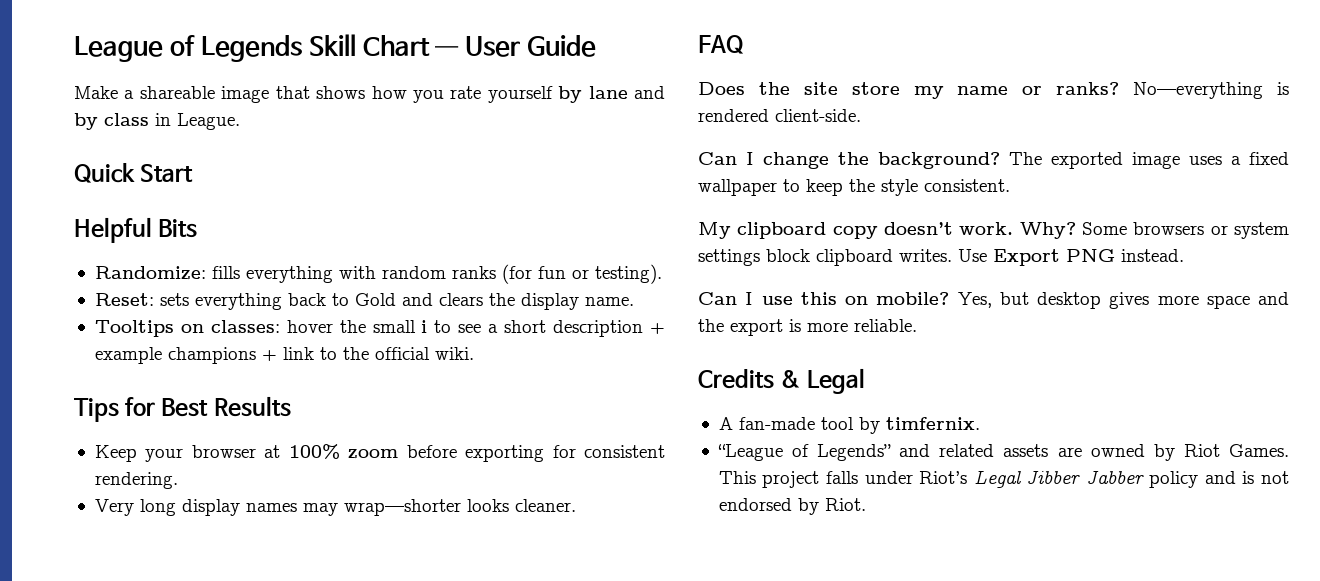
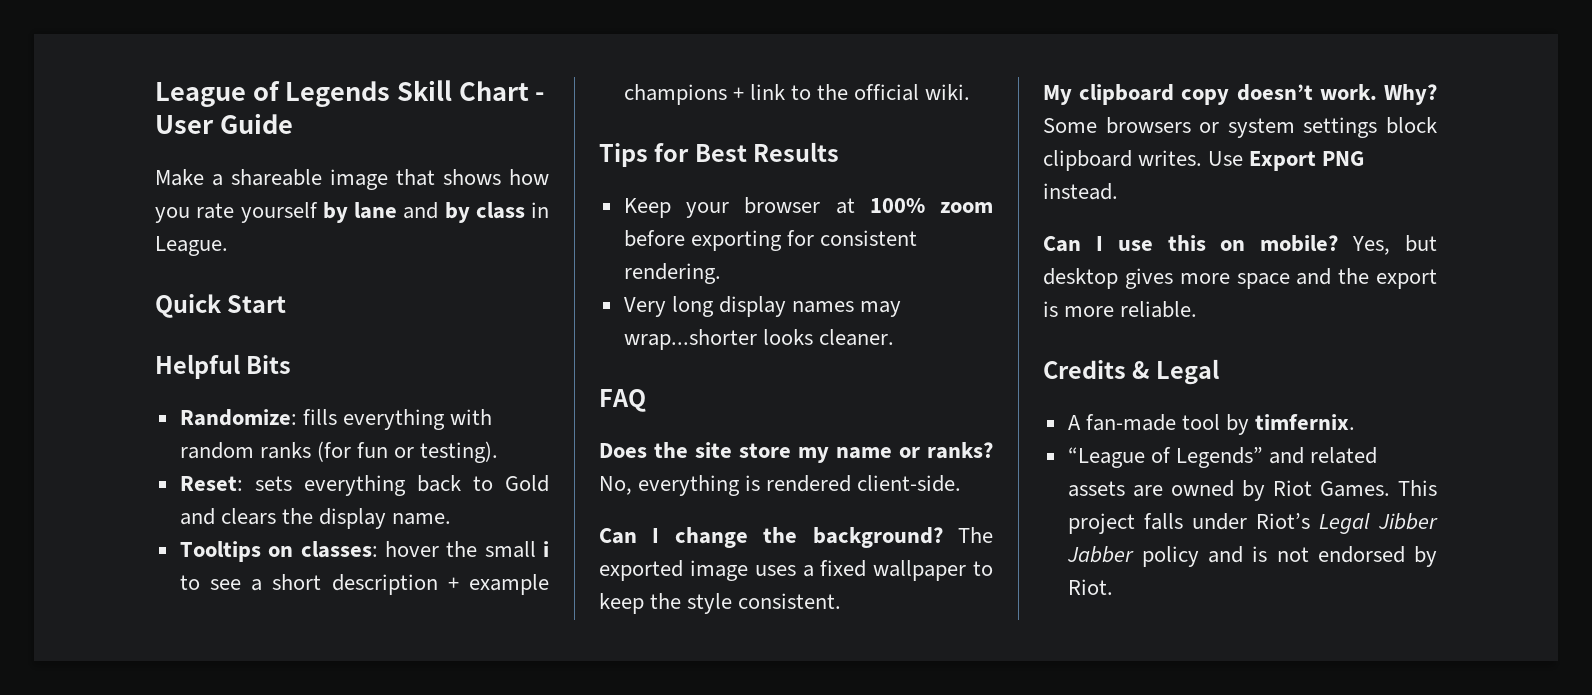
[435,46,460,55] — -> [535,92,545,101] -
[343,499,461,516] wrap—shorter -> [623,329,757,350] wrap...shorter
[1133,82,1264,99] No—everything -> [599,475,741,496] No, everything

